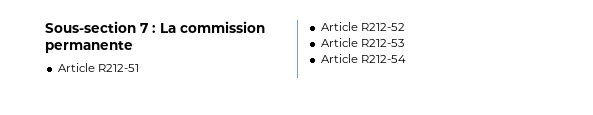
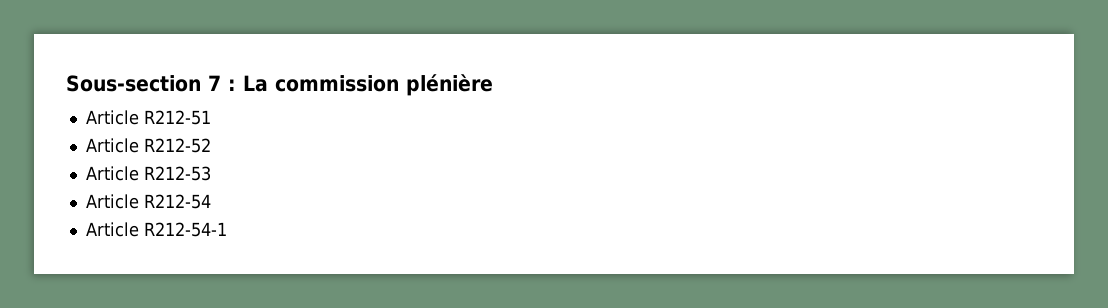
[45,41,133,53] permanente -> [406,74,493,96] plénière
(406, 59) none -> [85,222,227,237] // Article R212-54-1

